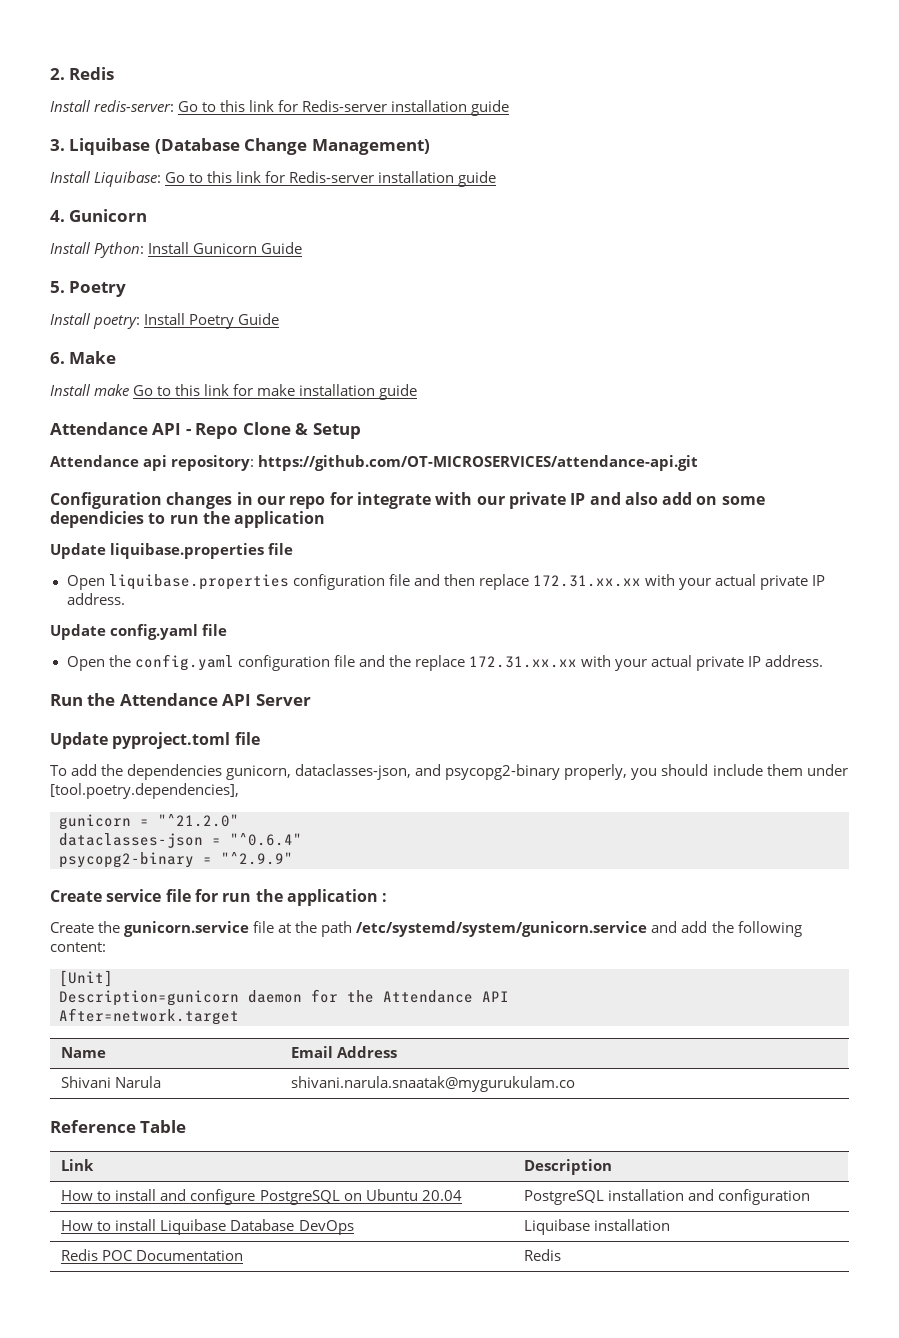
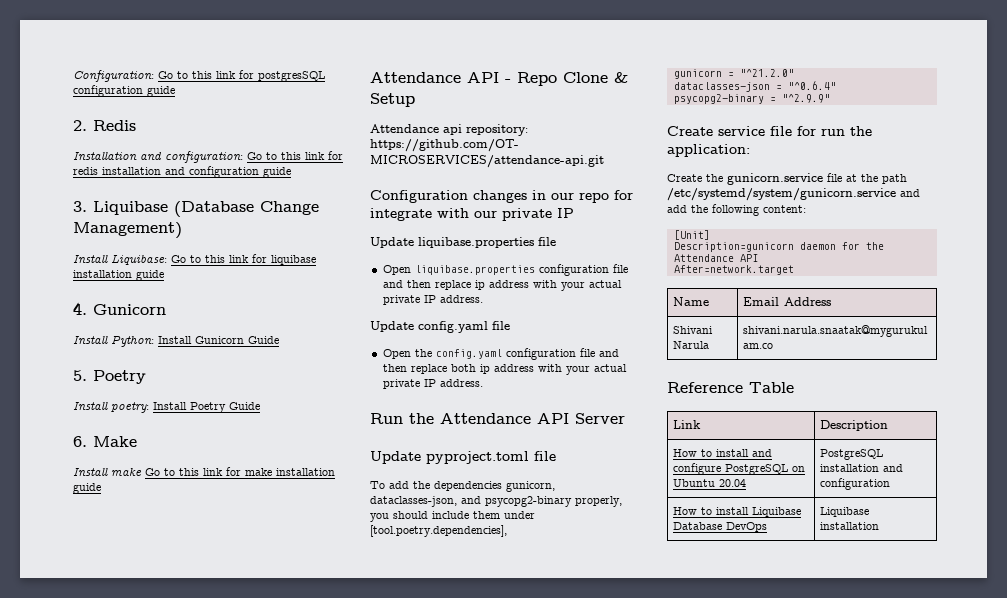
[50,67,115,80] [50,100,468,112] 2. Redis // Install redis-server: Go to this link for Redis-server installation -> [73,70,325,82] [73,85,175,97] [73,120,136,131] [73,151,343,163] [73,166,259,178] Configuration: Go to this link for postgresSQL configuration guide // 2. Redis // Installation and configuration: Go to this link for redis installation and configuration
[289,171,375,183] Redis-server -> [271,255,316,265] liquibase
[589,492,765,505] [50,511,326,528] and also add on some dependicies to run the application -> (574, 213) none
[532,575,641,587] 172.31.xx.xx -> [474,280,529,290] ip address
[388,655,577,671] the replace 172.31.xx.xx -> [382,364,534,374] then replace both ip address
[286,889,388,906] application : -> [667,144,750,157] application:
[61,1249,244,1261] [524,1249,562,1261] // Redis POC Documentation | Redis -> (879, 526) none

